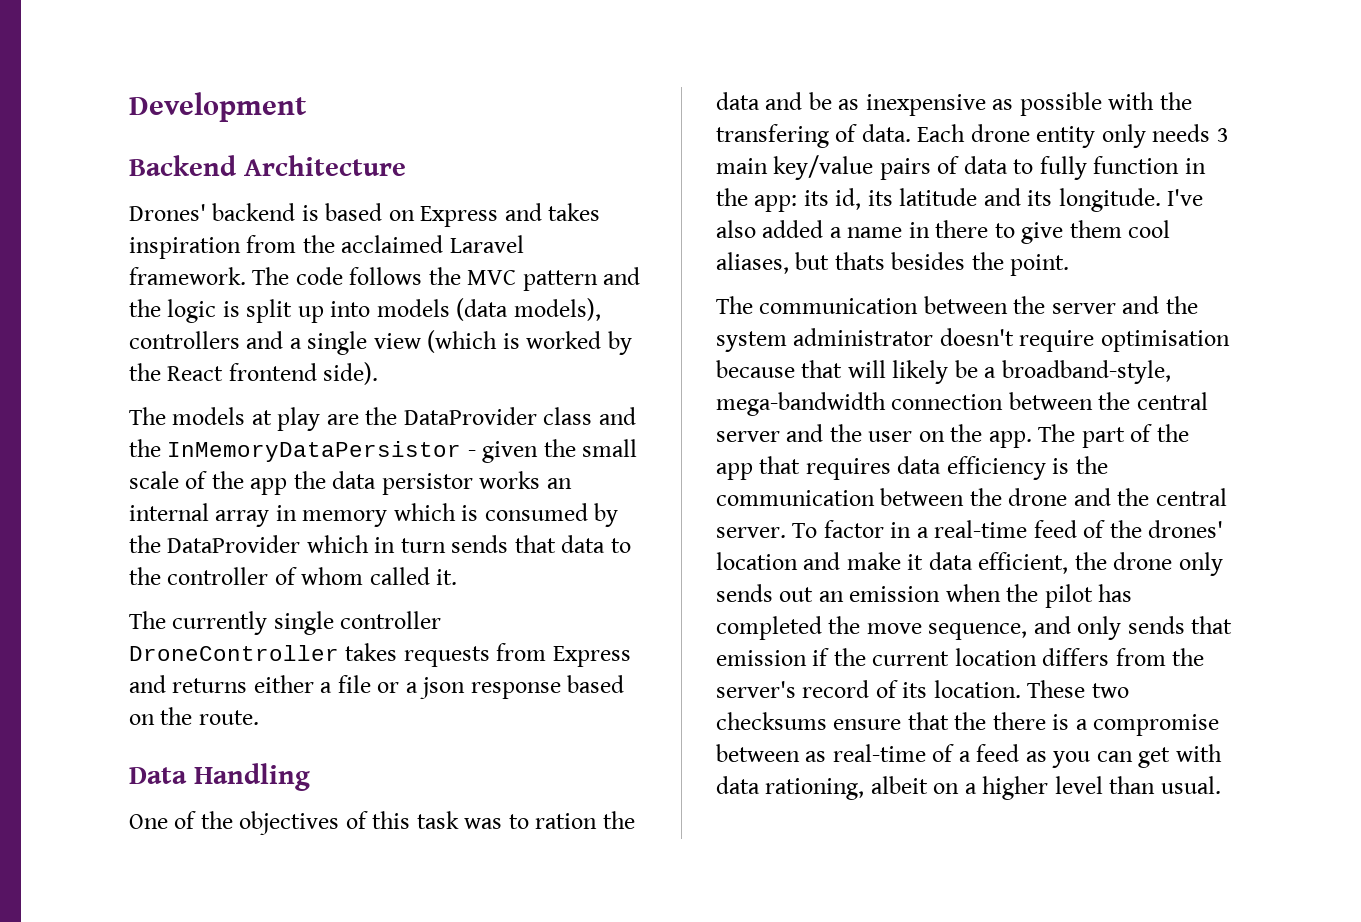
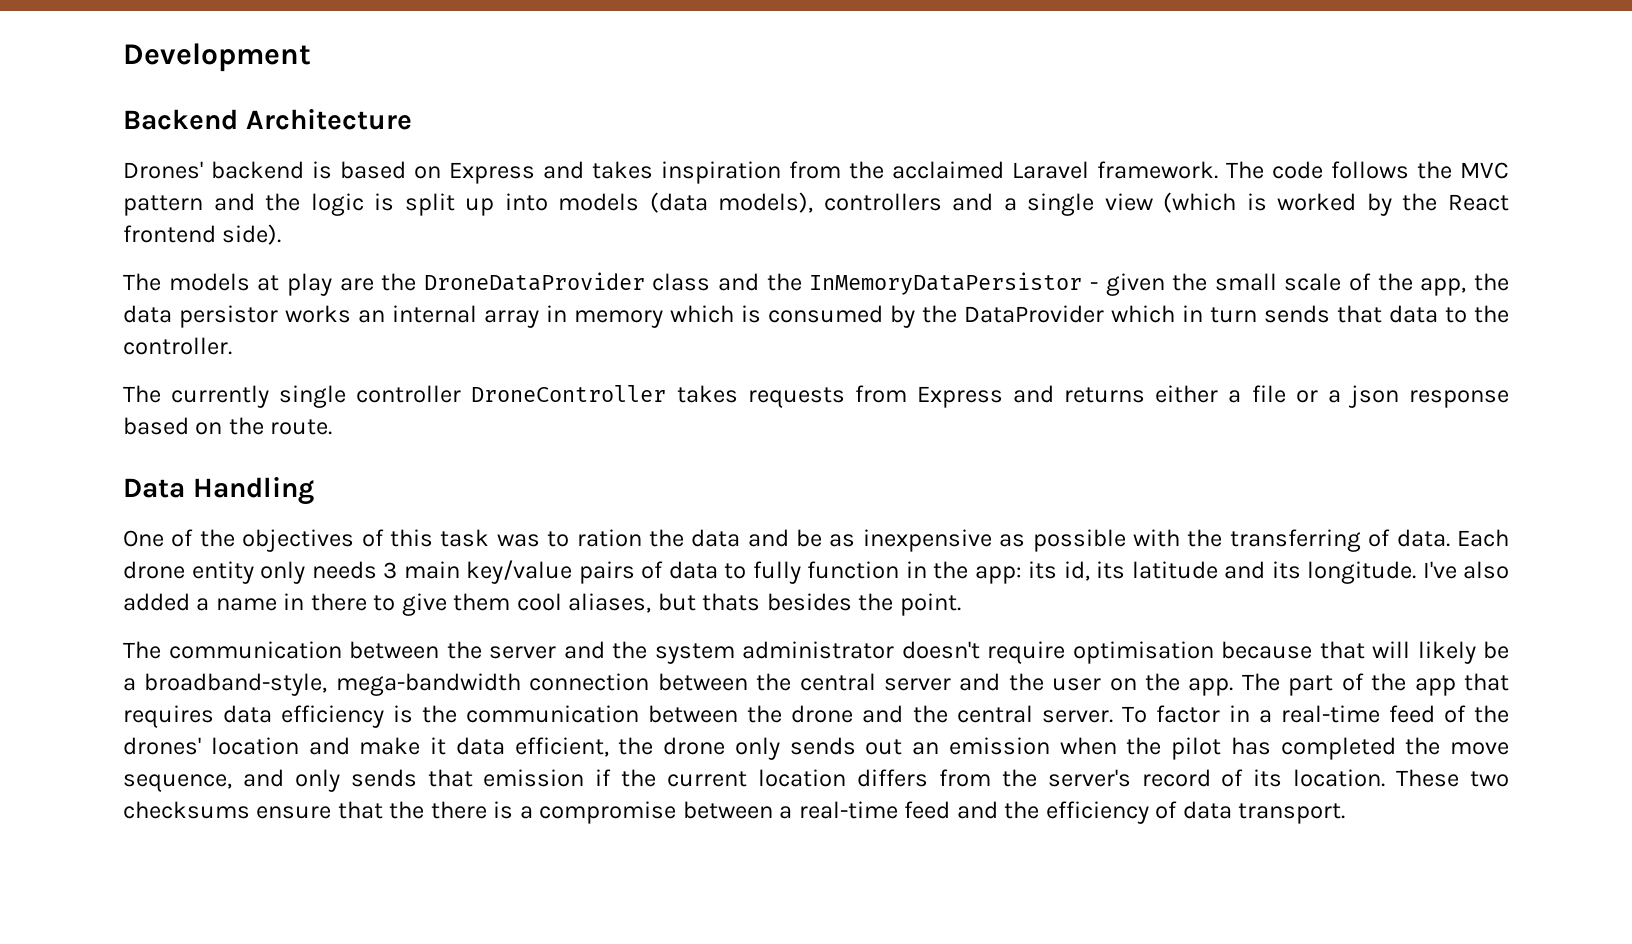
[403,407,537,425] DataProvider -> [423,272,645,291] DroneDataProvider
[250,478,288,495] app -> [1420,278,1467,296] app,
[167,567,458,585] controller of whom called it. -> [123,337,232,355] controller.
[716,124,829,148] transfering -> [1229,529,1361,552] transferring
[805,744,1222,768] [716,776,1221,800] as real-time of a feed as you can get with data rationing, albeit on a higher level than usual. -> [779,801,1346,824] a real-time feed and the efficiency of data transport.

